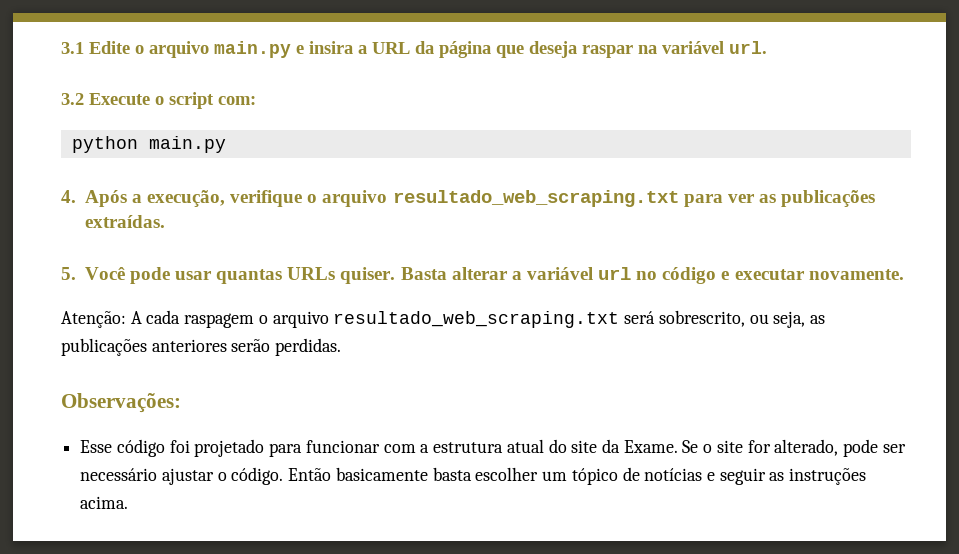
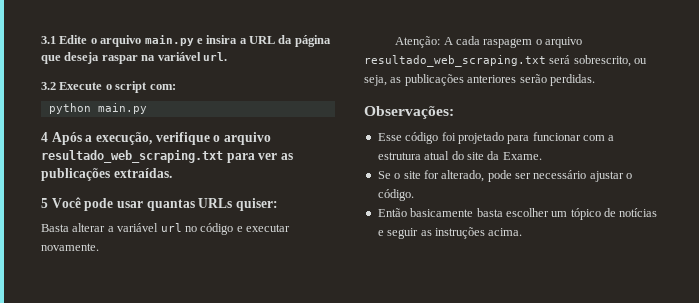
[61,190,76,203] 4. -> [41,132,48,142] 4
[61,267,76,280] 5. -> [41,198,48,208] 5
[340,267,396,284] quiser. -> [235,198,278,211] quiser: //
(678, 446) none -> (542, 156) //
(284, 476) none -> (414, 195) //

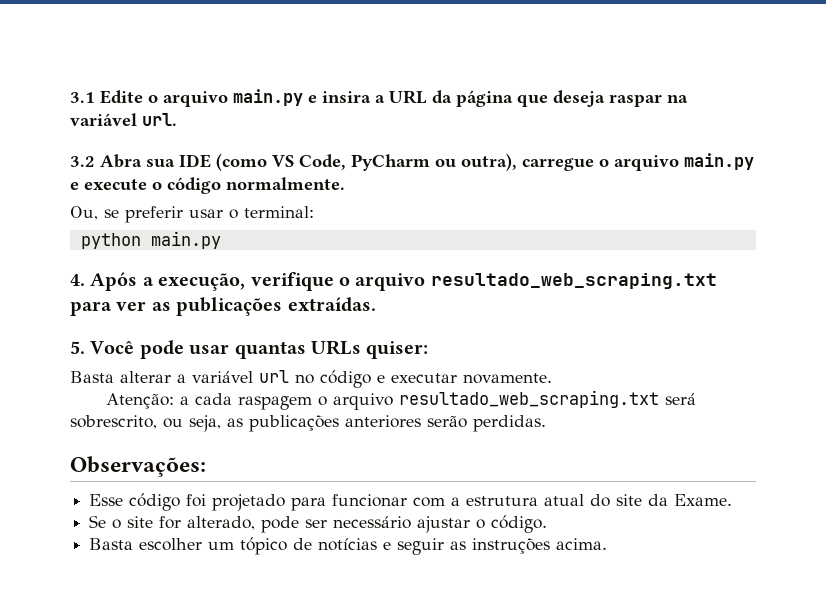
[59,81,176,93] Execute o script com: -> [100,153,754,171] [70,177,345,194] [70,206,314,223] Abra sua IDE (como VS Code, PyCharm ou outra), carregue o arquivo main.py e execute o código normalmente. // Ou, se preferir usar o terminal:
[41,132,48,142] 4 -> [70,274,85,286] 4.
[41,198,48,208] 5 -> [70,341,85,354] 5.
[443,37,453,45] A -> [179,396,189,405] a
[377,208,503,217] Então basicamente basta -> [89,538,134,550] Basta

